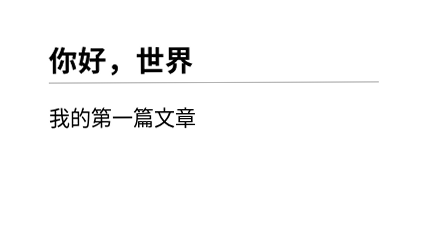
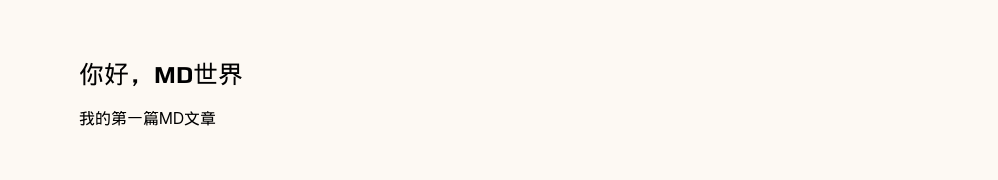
(136, 70) none -> [154,67,193,83] MD
(155, 118) none -> [159,112,184,124] MD

